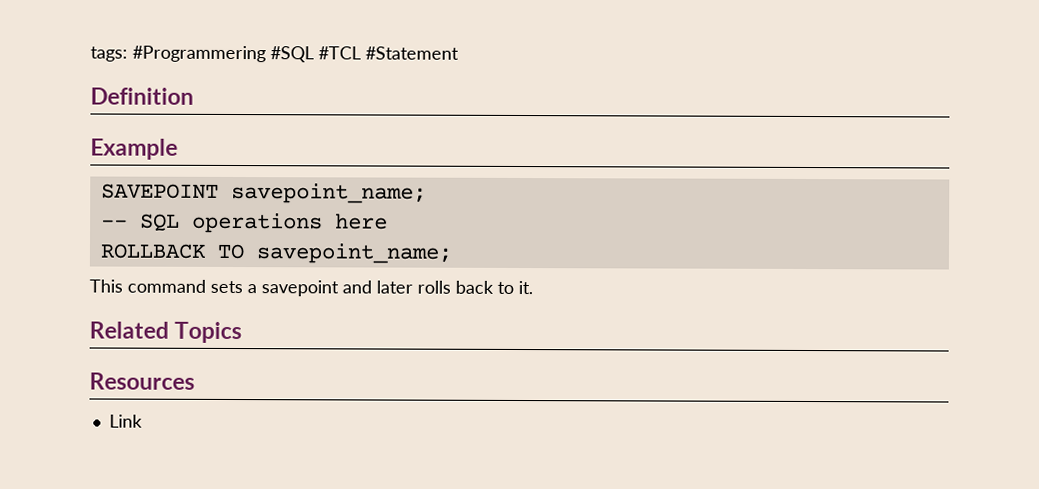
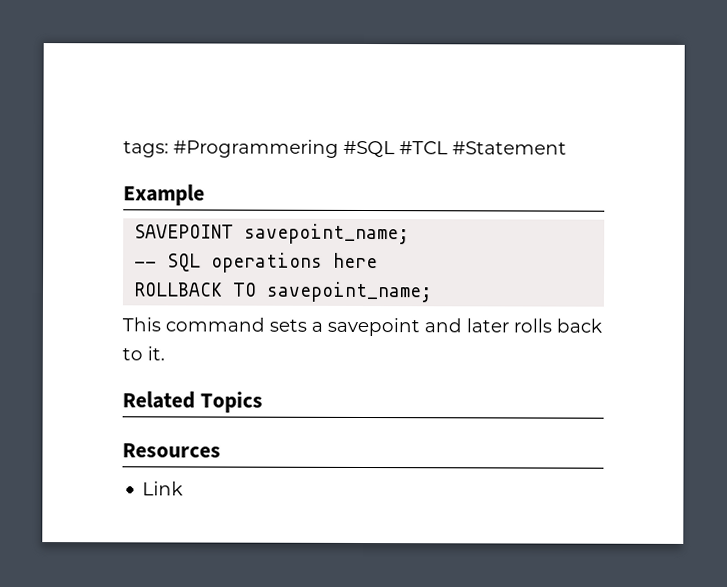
[90,87,194,105] // Definition -> (567, 148) none

